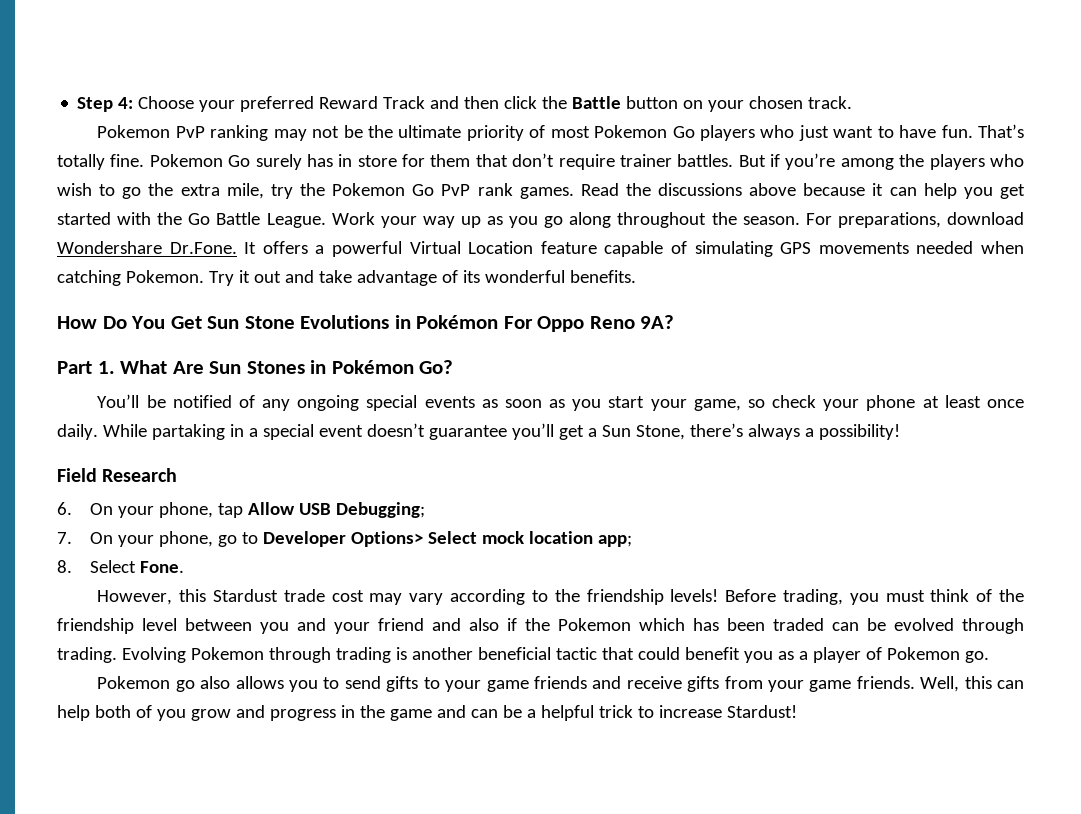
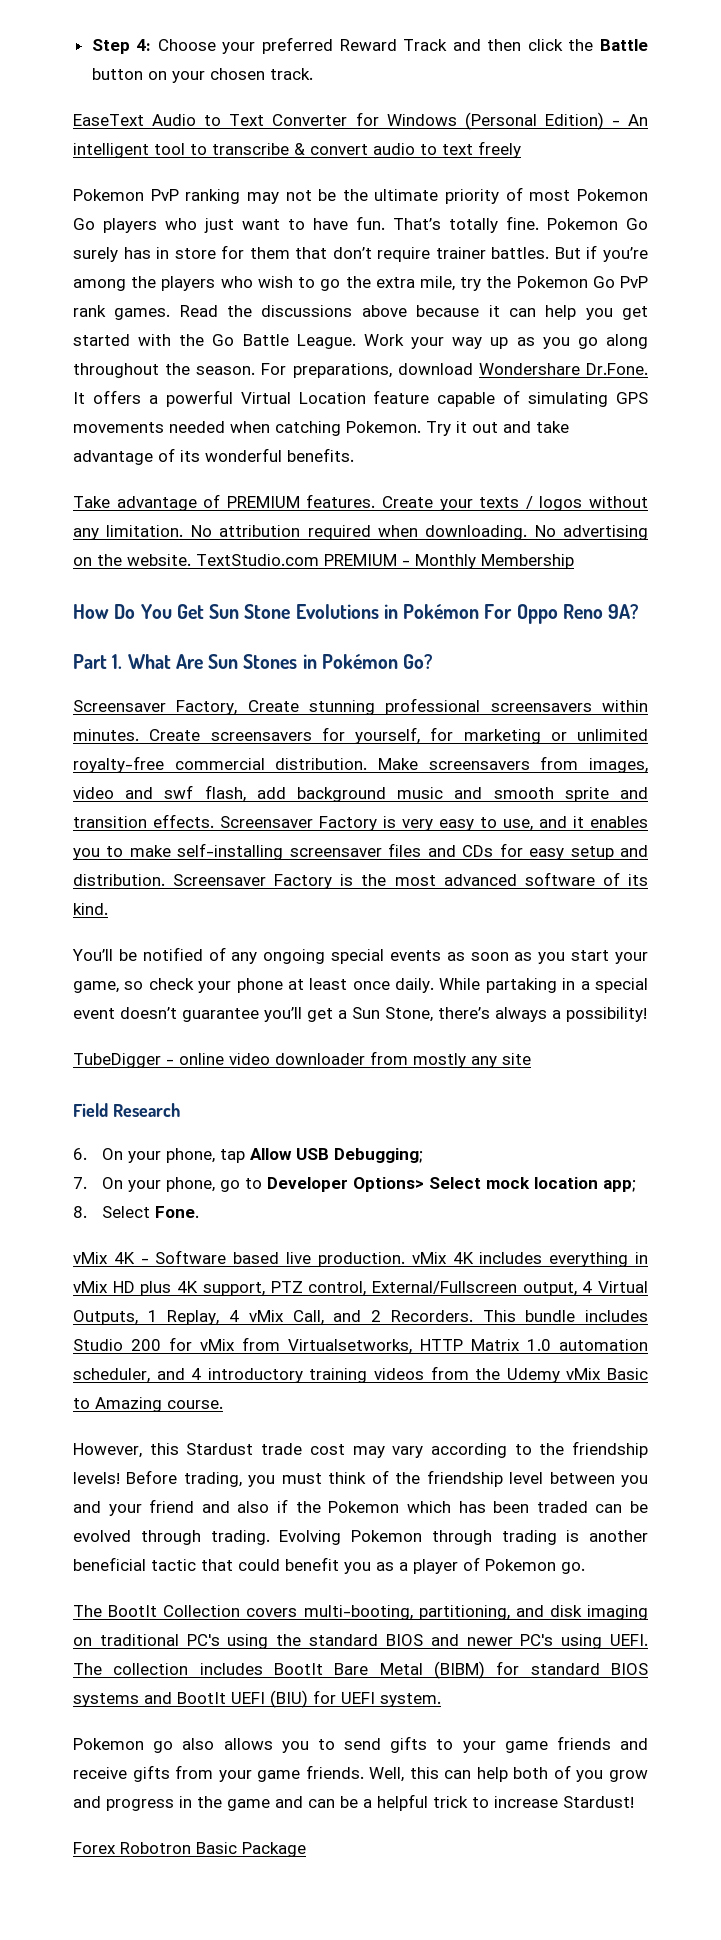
(853, 102) none -> [73,112,649,130] [73,141,521,158] // EaseText Audio to Text Converter for Windows (Personal Edition) - An intelligent tool to transcribe & convert audio to text freely
(636, 276) none -> [73,494,649,511] [73,525,648,540] [73,554,574,569] // Take advantage of PREMIUM features. Create your texts / logos without any limitation. No attribution required when downloading. No advertising on the website. TextStudio.com PREMIUM - Monthly Membership
(454, 367) none -> [73,698,648,715] [73,727,648,744] [73,756,649,773] [73,785,648,802] [73,814,648,831] [73,843,648,860] [73,872,648,889] [73,903,108,915] // Screensaver Factory, Create stunning professional screensavers within minutes. Create screensavers for yourself, for marketing or unlimited royalty-free commercial distribution. Make screensavers from images, video and swf flash, add background music and smooth sprite and transition effects. Screensaver Factory is very easy to use, and it enables you to make self-installing screensaver files and CDs for easy setup and distribution. Screensaver Factory is the most advanced software of its kind.
(900, 432) none -> [73,1051,531,1068] // TubeDigger - online video downloader from mostly any site
(185, 567) none -> [73,1250,648,1267] [73,1281,648,1296] [73,1310,648,1325] [73,1337,648,1354] [73,1366,649,1383] [73,1397,223,1412] // vMix 4K - Software based live production. vMix 4K includes everything in vMix HD plus 4K support, PTZ control, External/Fullscreen output, 4 Virtual Outputs, 1 Replay, 4 vMix Call, and 2 Recorders. This bundle includes Studio 200 for vMix from Virtualsetworks, HTTP Matrix 1.0 automation scheduler, and 4 introductory training videos from the Udemy vMix Basic to Amazing course.
(989, 657) none -> [73,1605,648,1620] [73,1634,648,1649] [73,1661,648,1679] [73,1690,441,1708] // The BootIt Collection covers multi-booting, partitioning, and disk imaging on traditional PC's using the standard BIOS and newer PC's using UEFI. The collection includes BootIt Bare Metal (BIBM) for standard BIOS systems and BootIt UEFI (BIU) for UEFI system.
(797, 711) none -> [73,1842,306,1857] // Forex Robotron Basic Package

